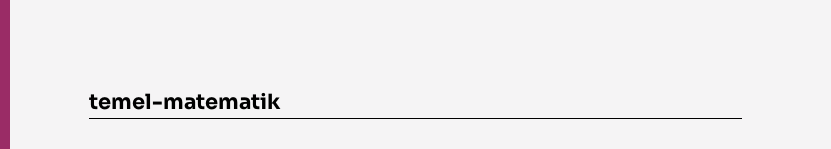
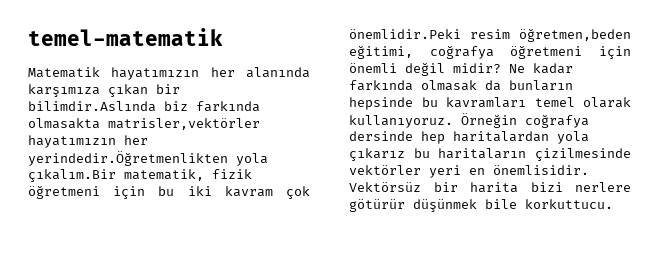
(281, 101) none -> [28,67,310,80] [28,84,180,97] [28,101,260,112] [28,118,260,130] [28,135,148,148] [28,151,268,166] [28,169,252,182] [28,185,310,199] [349,28,631,42] [349,45,631,59] [349,62,573,76] [349,80,573,91] [349,97,631,110] [349,113,589,128] [349,131,589,144] [349,148,631,161] [349,165,589,178] [349,182,631,193] [349,199,613,212] // Matematik hayatımızın her alanında karşımıza çıkan bir bilimdir.Aslında biz farkında olmasakta matrisler,vektörler hayatımızın her yerindedir.Öğretmenlikten yola çıkalım.Bir matematik, fizik öğretmeni için bu iki kavram çok önemlidir.Peki resim öğretmen,beden eğitimi, coğrafya öğretmeni için önemli değil midir? Ne kadar farkında olmasak da bunların hepsinde bu kavramları temel olarak kullanıyoruz. Örneğin coğrafya dersinde hep haritalardan yola çıkarız bu haritaların çizilmesinde vektörler yeri en önemlisidir. Vektörsüz bir harita bizi nerlere götürür düşünmek bile korkuttucu.

